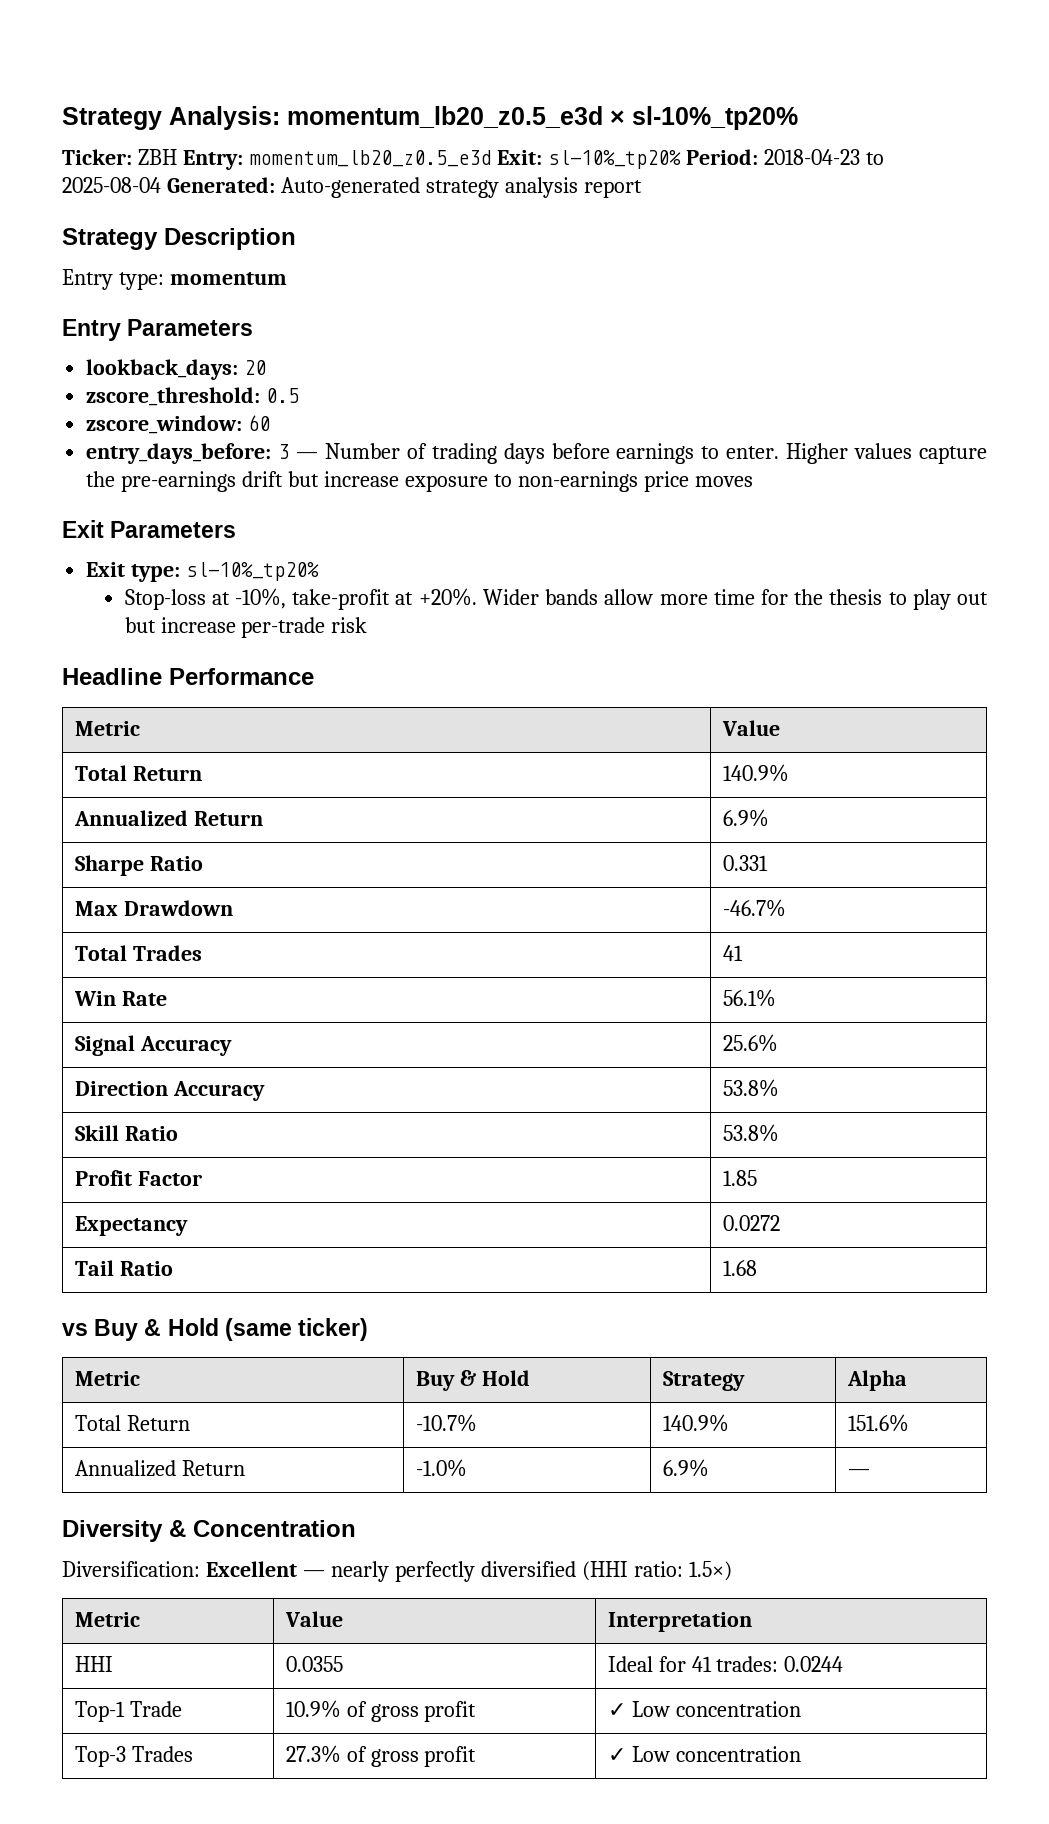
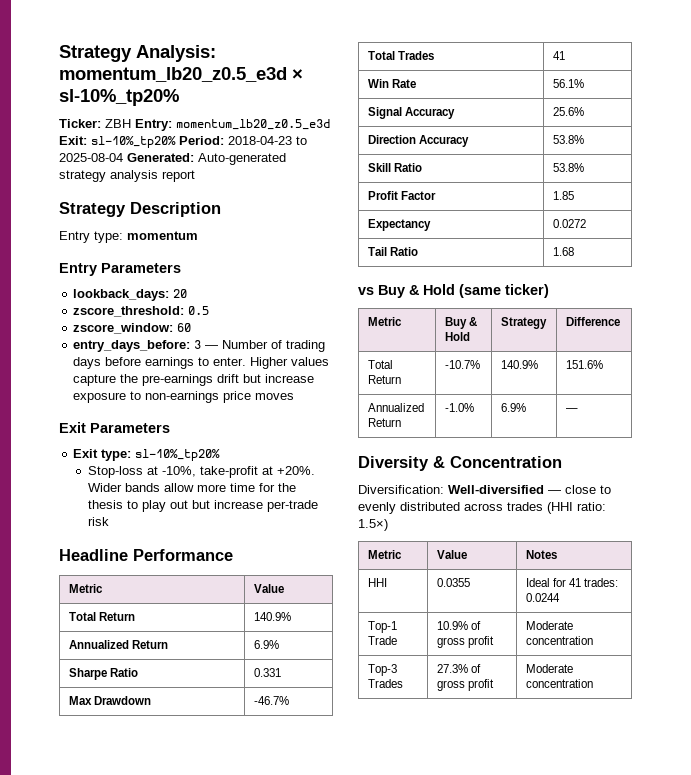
[846,1370,907,1391] Alpha -> [565,317,620,326] Difference
[205,1561,576,1582] Excellent — nearly perfectly diversified -> [448,485,611,494] [358,502,543,514] Well-diversified — close to evenly distributed across trades
[607,1612,752,1632] Interpretation -> [525,550,557,559] Notes
[607,1701,670,1717] ✓ Low -> [525,621,573,630] Moderate
[607,1746,670,1762] ✓ Low -> [525,664,573,673] Moderate

